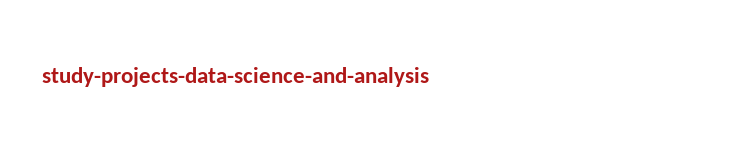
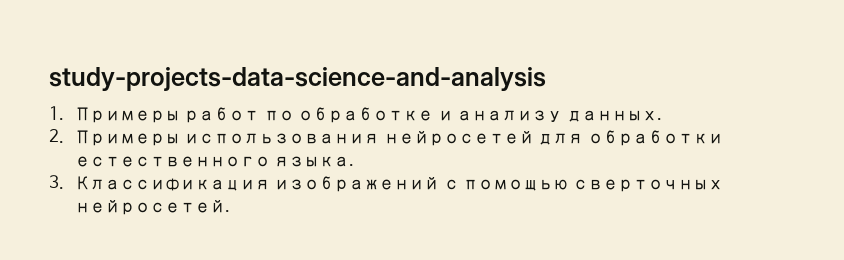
(429, 77) none -> [49,106,662,123] [49,129,723,146] [74,156,355,167] [49,175,723,192] [74,200,230,215] // 1. Примеры работ по обработке и анализу данных. // 2. Примеры использования нейросетей для обработки естественного языка. // 3. Классификация изображений с помощью сверточных нейросетей.

